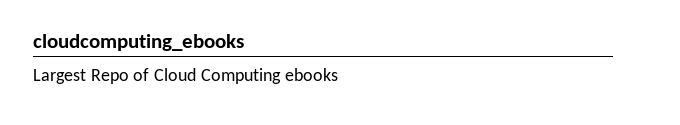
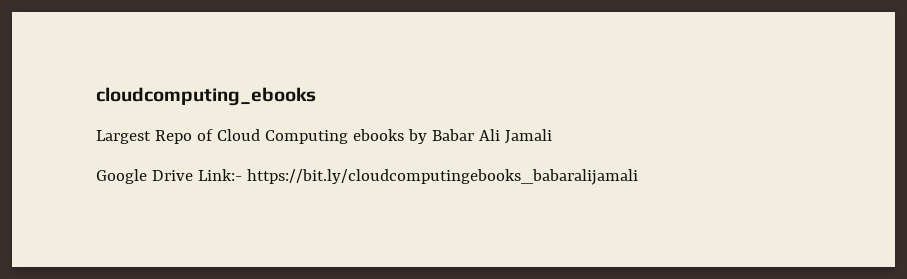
(338, 74) none -> [407,129,552,144] [96,169,638,185] by Babar Ali Jamali // Google Drive Link:- https://bit.ly/cloudcomputingebooks_babaralijamali

